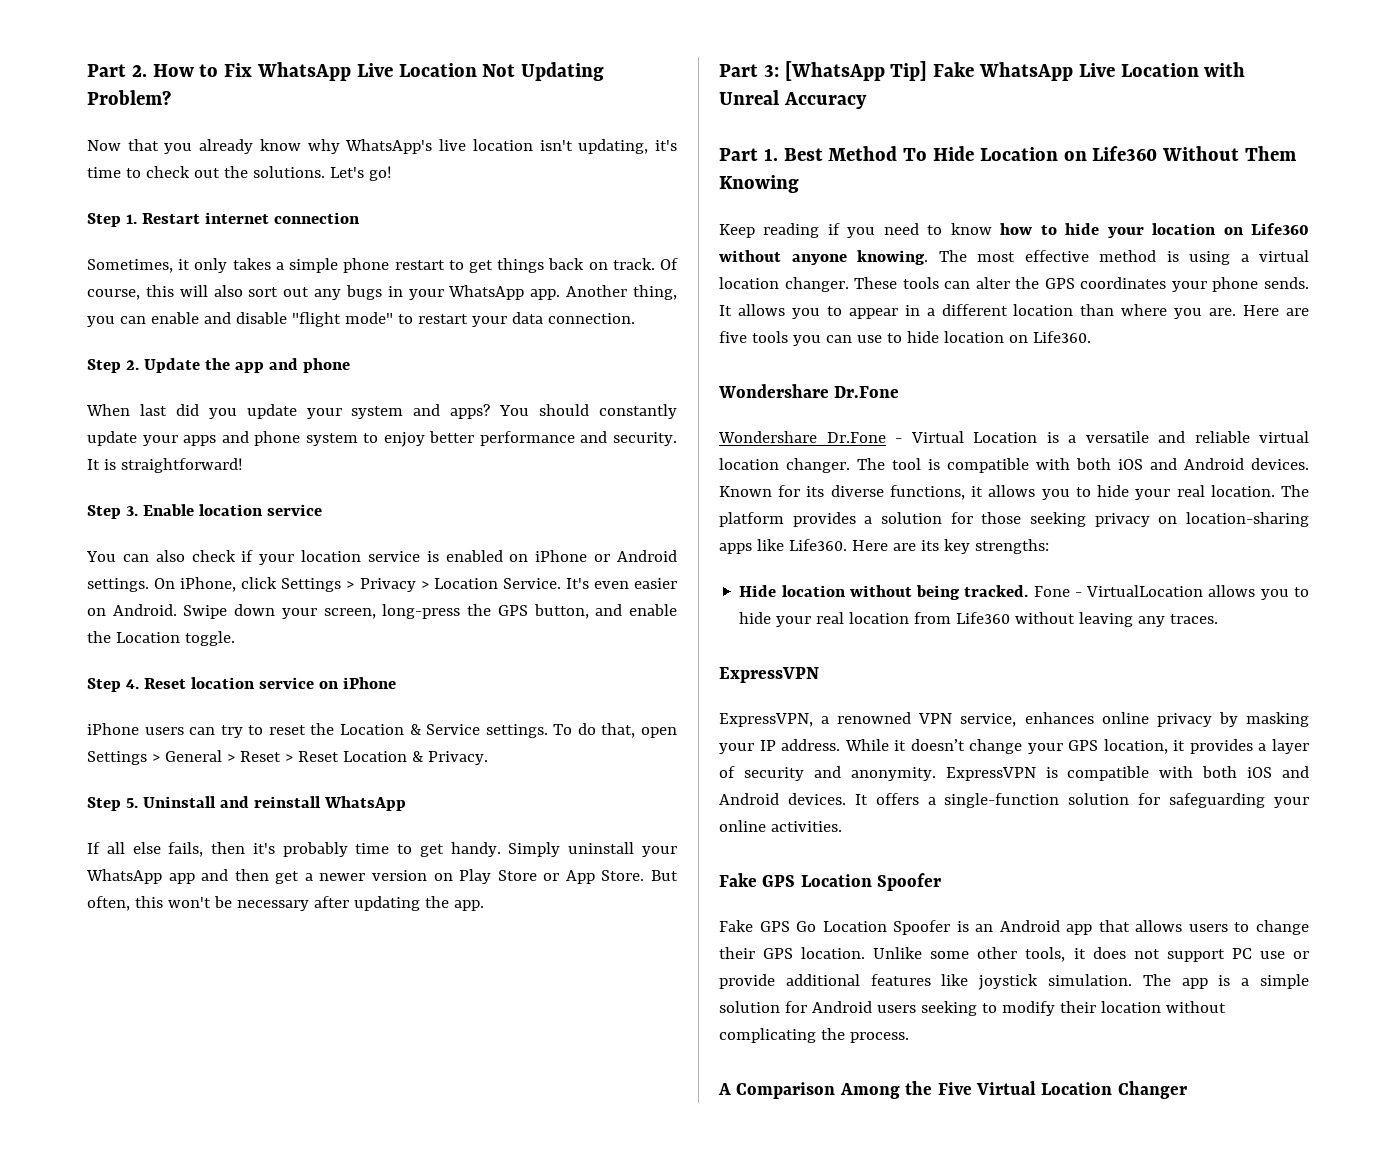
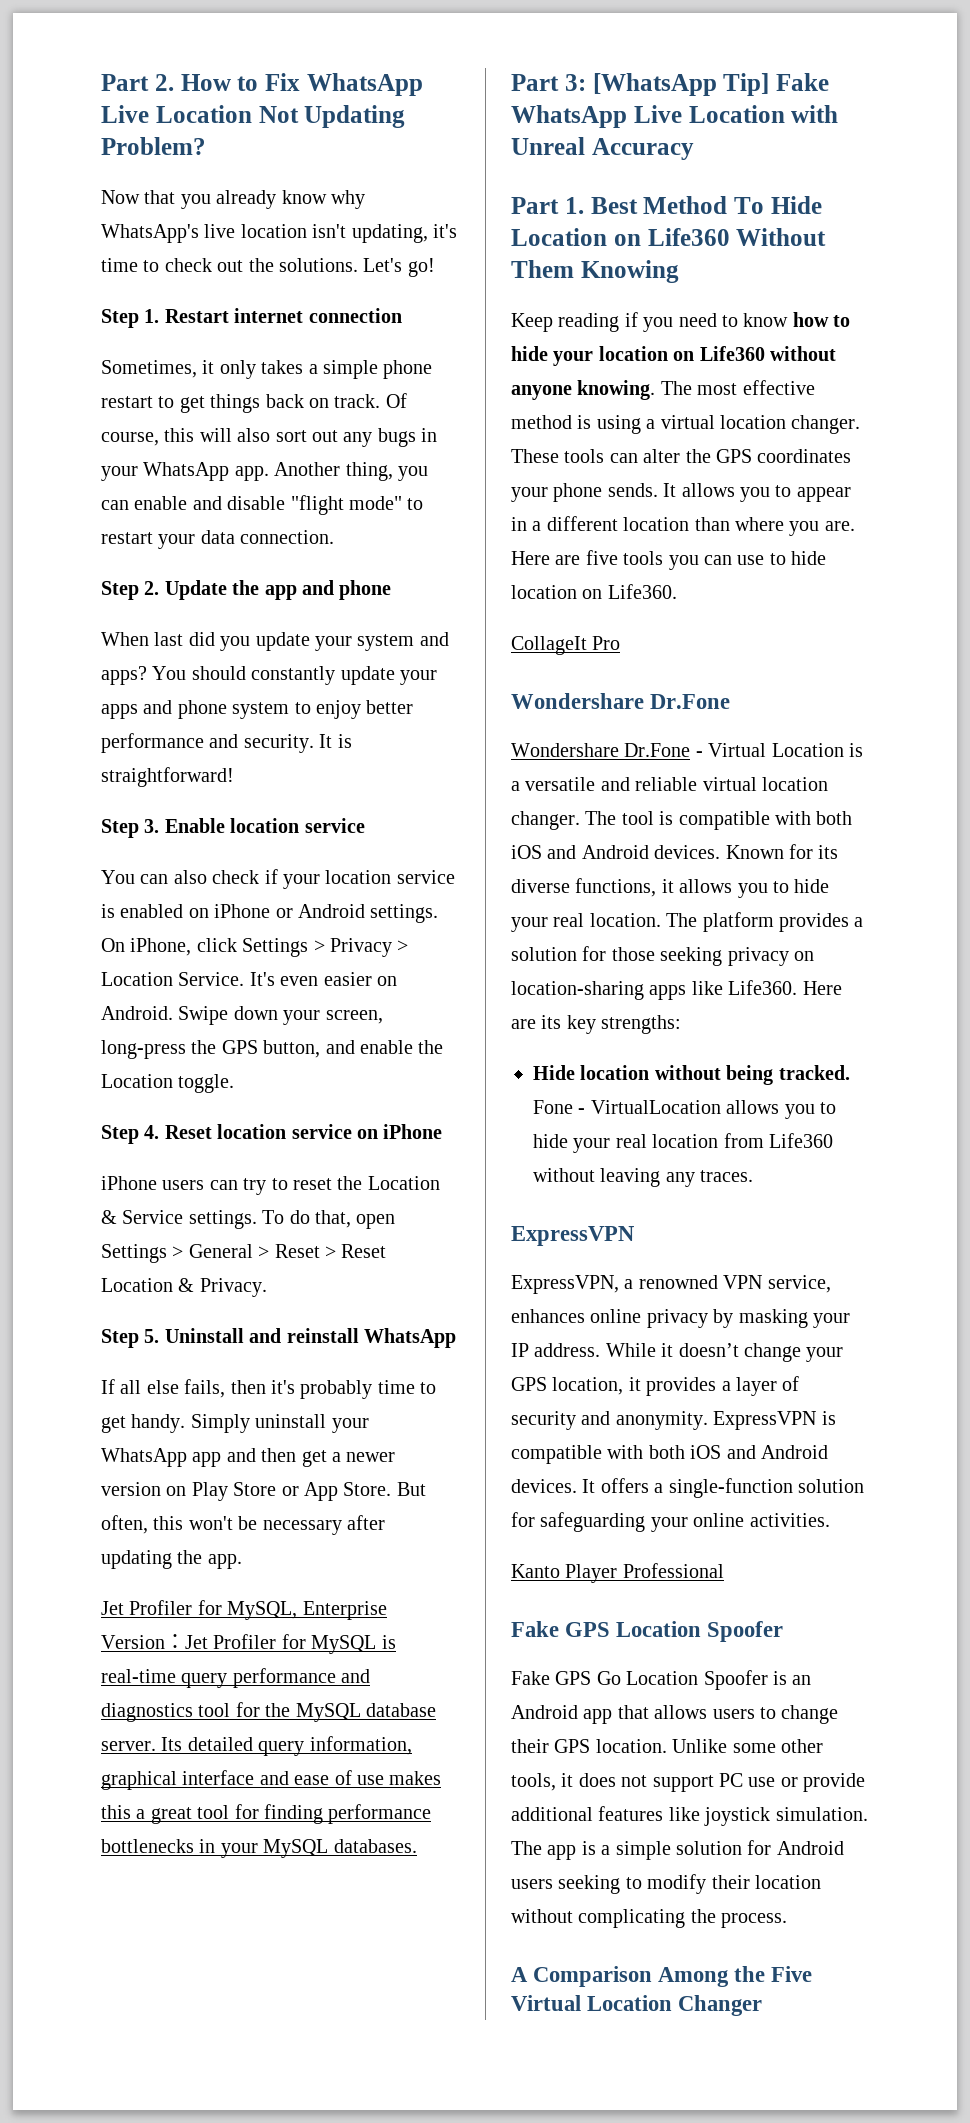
(484, 905) none -> [101,1600,387,1620] [101,1634,396,1654] [101,1668,371,1688] [101,1702,436,1722] [101,1736,412,1756] [101,1770,442,1790] [101,1804,432,1824] [101,1839,417,1858] // Jet Profiler for MySQL, Enterprise Version：Jet Profiler for MySQL is real-time query performance and diagnostics tool for the MySQL database server. Its detailed query information, graphical interface and ease of use makes this a great tool for finding performance bottlenecks in your MySQL databases.
(1091, 337) none -> [511,636,621,655] // CollageIt Pro
(842, 826) none -> [511,1563,724,1583] // Kanto Player Professional

